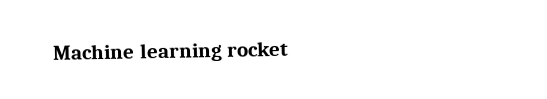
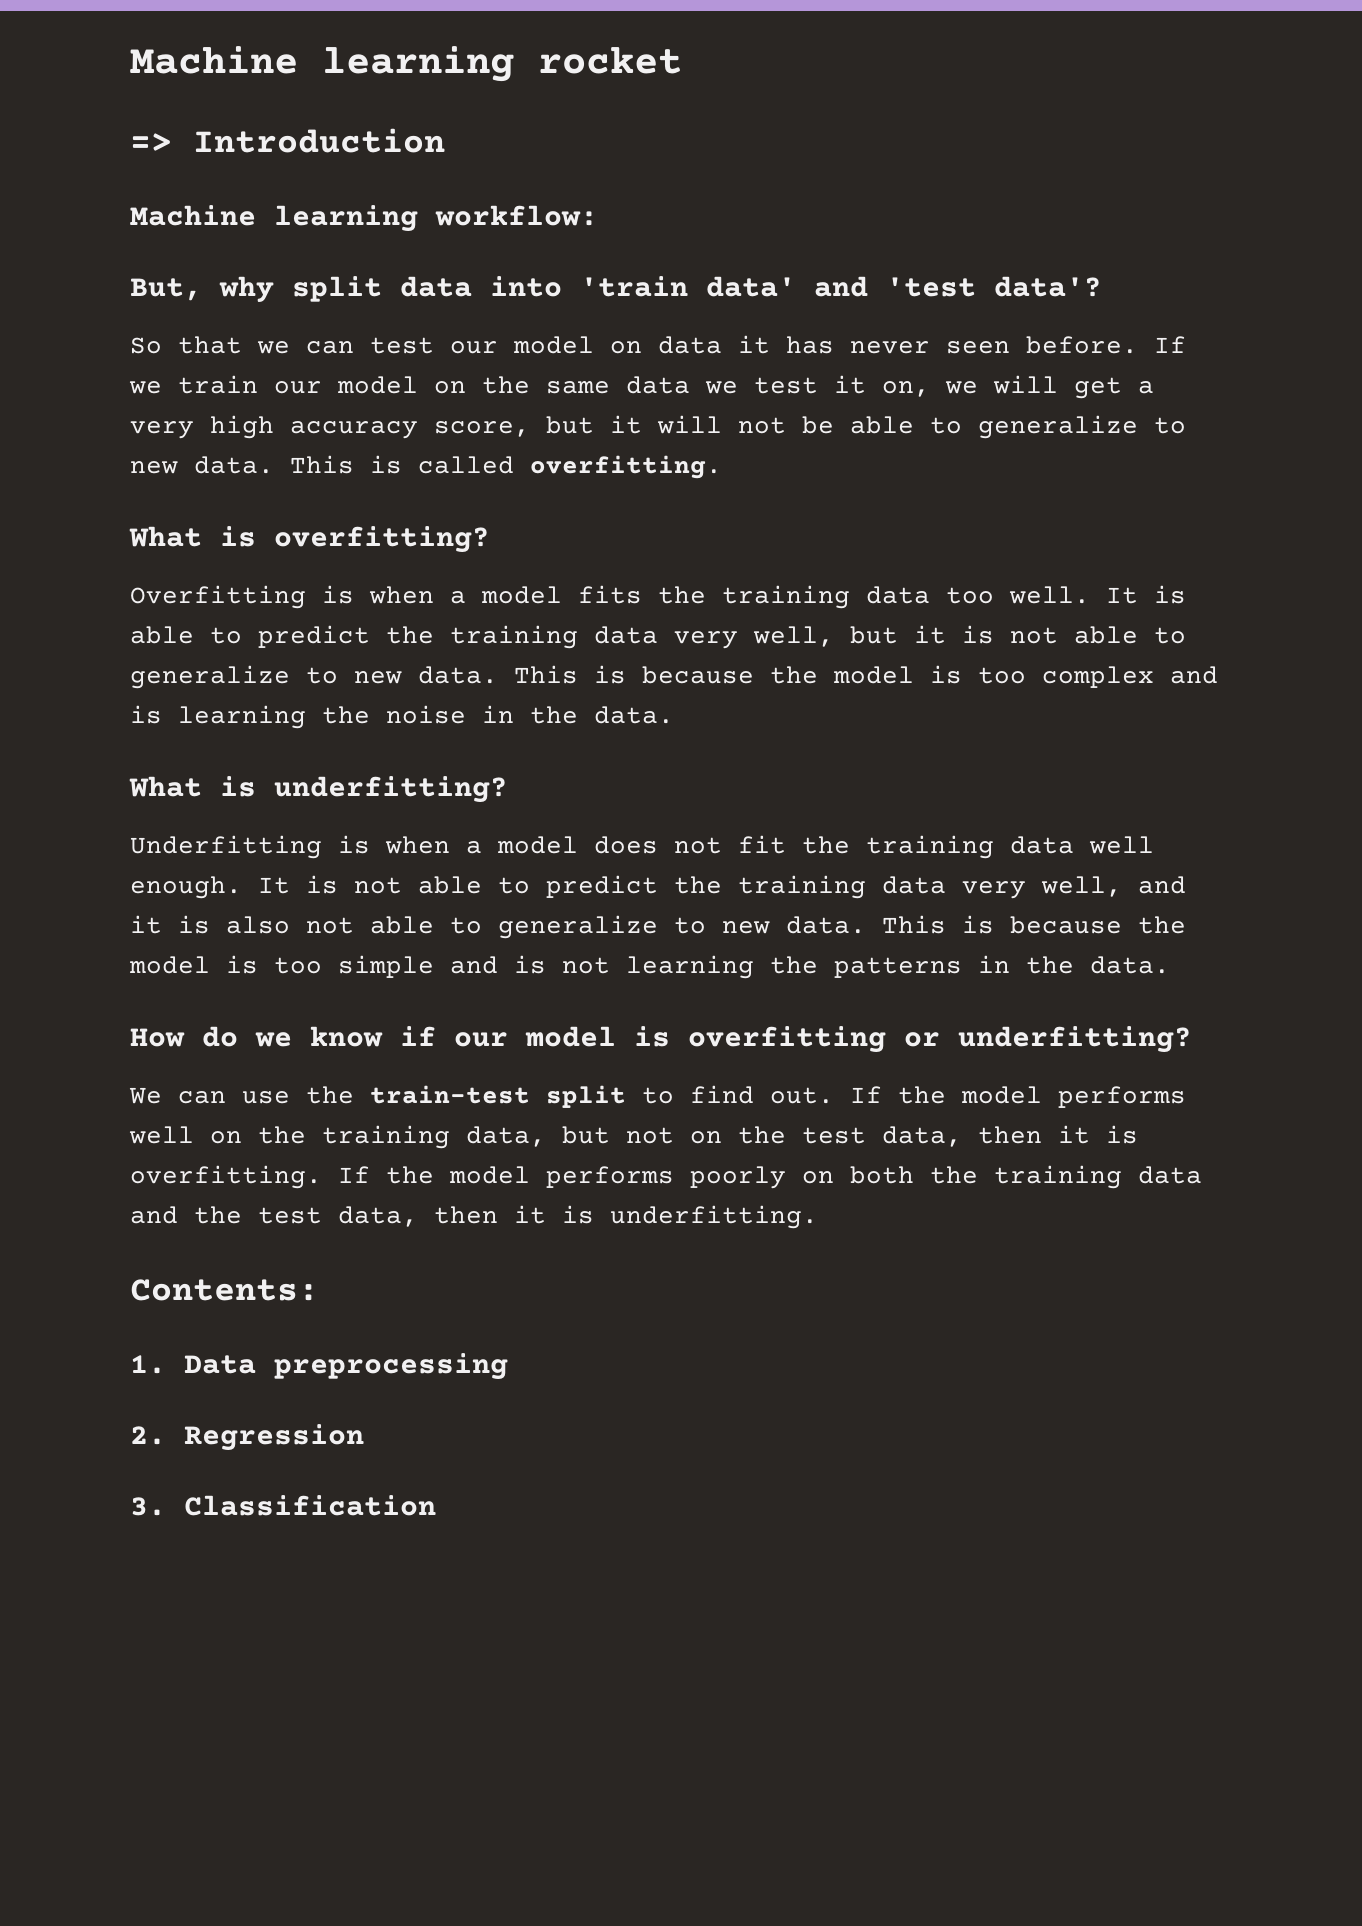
(290, 48) none -> [130,128,445,153] [130,205,598,232] [130,276,1102,303] [130,335,1186,354] [129,375,1154,399] [130,415,1186,439] [130,455,722,479] [129,526,490,553] [130,585,1186,609] [130,625,1186,649] [130,665,1218,689] [130,705,674,729] [129,776,508,803] [130,835,1154,859] [130,875,1186,899] [130,915,1186,939] [129,955,1170,979] [130,1026,1192,1053] [129,1085,1186,1108] [129,1125,1138,1149] [130,1165,1202,1189] [130,1205,818,1229] [130,1279,319,1301] [130,1353,508,1380] [130,1424,364,1451] [130,1495,436,1516] // => Introduction // Machine learning workflow: // But, why split data into 'train data' and 'test data'? // So that we can test our model on data it has never seen before. If we train our model on the same data we test it on, we will get a very high accuracy score, but it will not be able to generalize to new data. This is called overfitting. // What is overfitting? // Overfitting is when a model fits the training data too well. It is able to predict the training data very well, but it is not able to generalize to new data. This is because the model is too complex and is learning the noise in the data. // What is underfitting? // Underfitting is when a model does not fit the training data well enough. It is not able to predict the training data very well, and it is also not able to generalize to new data. This is because the model is too simple and is not learning the patterns in the data. // How do we know if our model is overfitting or underfitting? // We can use the train-test split to find out. If the model performs well on the training data, but not on the test data, then it is overfitting. If the model performs poorly on both the training data and the test data, then it is underfitting. // Contents: // 1. Data preprocessing // 2. Regression // 3. Classification

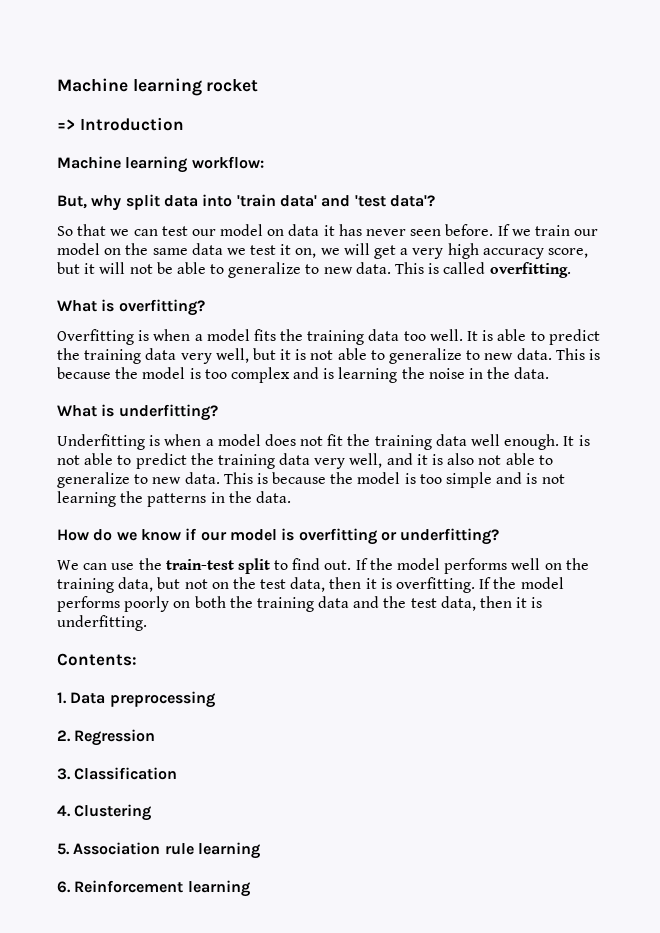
(436, 1505) none -> [57,804,152,821] [57,842,260,859] [57,880,250,897] // 4. Clustering // 5. Association rule learning // 6. Reinforcement learning

